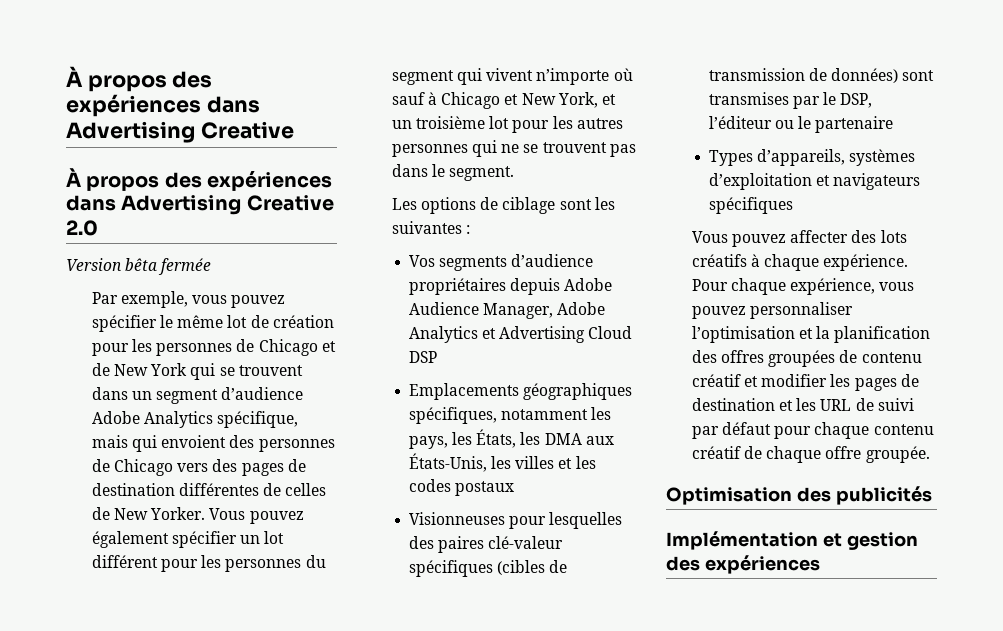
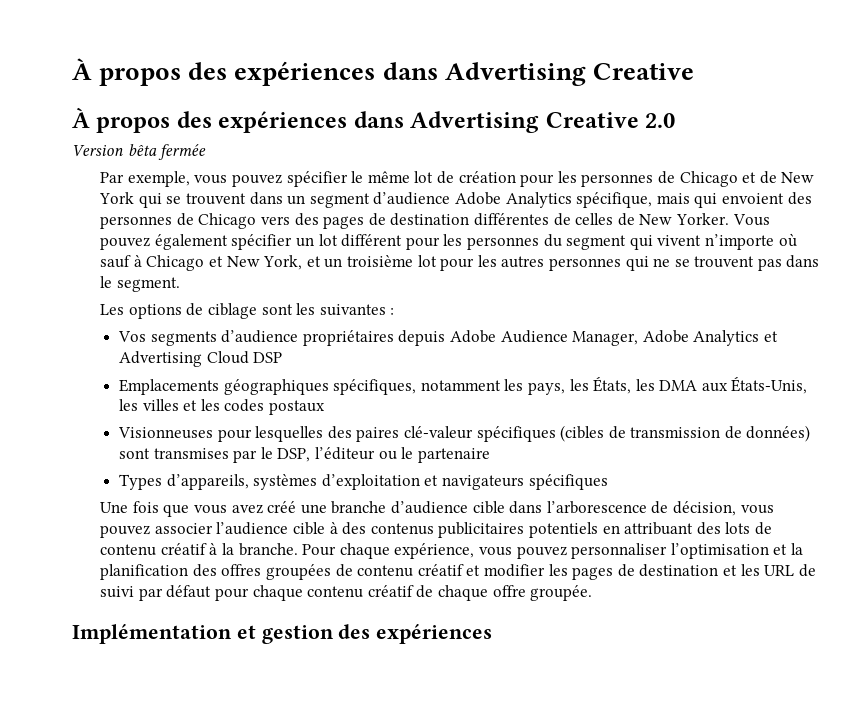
[691,230,907,247] [691,254,909,271] Vous pouvez affecter des lots créatifs à chaque expérience. -> [100,501,774,517] [100,522,772,538] [100,543,298,556] Une fois que vous avez créé une branche d’audience cible dans l’arborescence de décision, vous pouvez associer l’audience cible à des contenus publicitaires potentiels en attribuant des lots de contenu créatif à la branche.
[666,486,932,505] // Optimisation des publicités -> (593, 593) none

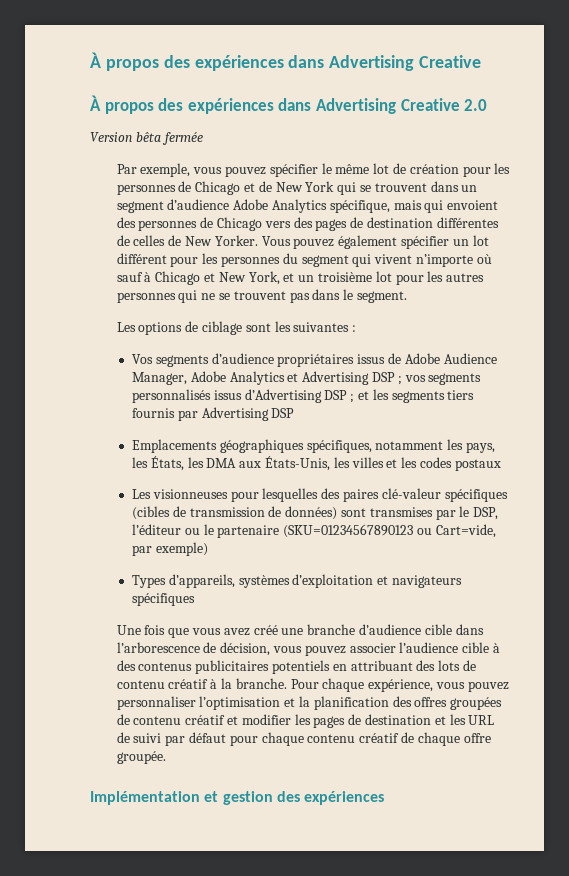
[398,330,446,346] depuis -> [357,353,401,364] issus de
[206,351,249,364] Cloud -> [371,372,482,385] [132,389,475,403] [132,407,269,421] DSP ; vos segments personnalisés issus d’Advertising DSP ; et les segments tiers fournis par Advertising
[117,427,213,439] Visionneuses -> [132,489,228,499] Les visionneuses
(490, 455) none -> [283,524,496,538] [132,542,208,556] (SKU=01234567890123 ou Cart=vide, par exemple)

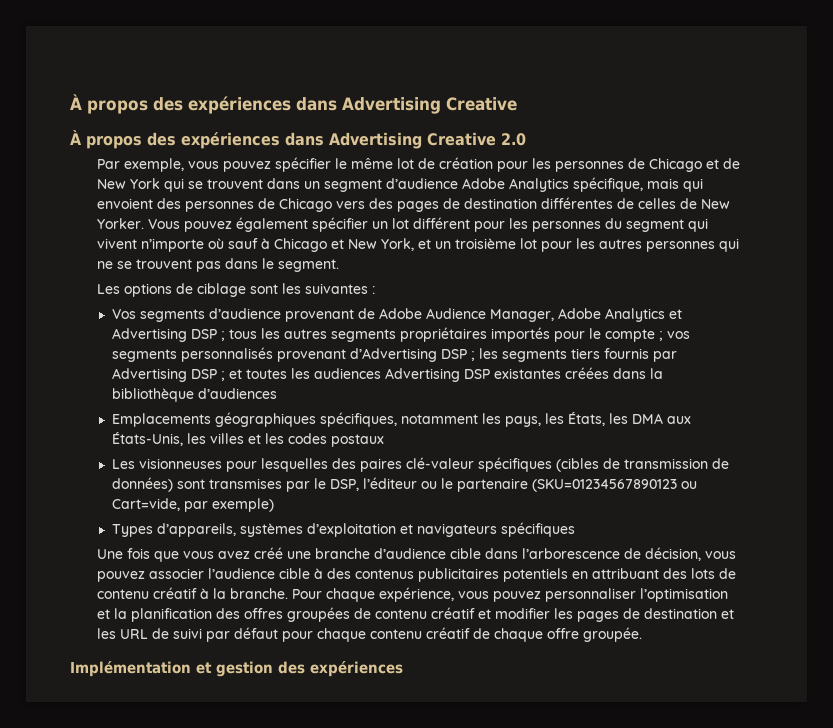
[90,132,203,145] // Version bêta fermée -> (526, 139) none
[277,354,386,367] propriétaires issus -> [285,309,355,322] provenant
(402, 380) none -> [229,327,664,342] tous les autres segments propriétaires importés pour le compte ;
[213,390,242,400] issus -> [277,349,347,362] provenant
[357,391,369,400] et -> (476, 356) none
(295, 413) none -> [221,367,664,382] [112,388,278,402] ; et toutes les audiences Advertising DSP existantes créées dans la bibliothèque d’audiences

